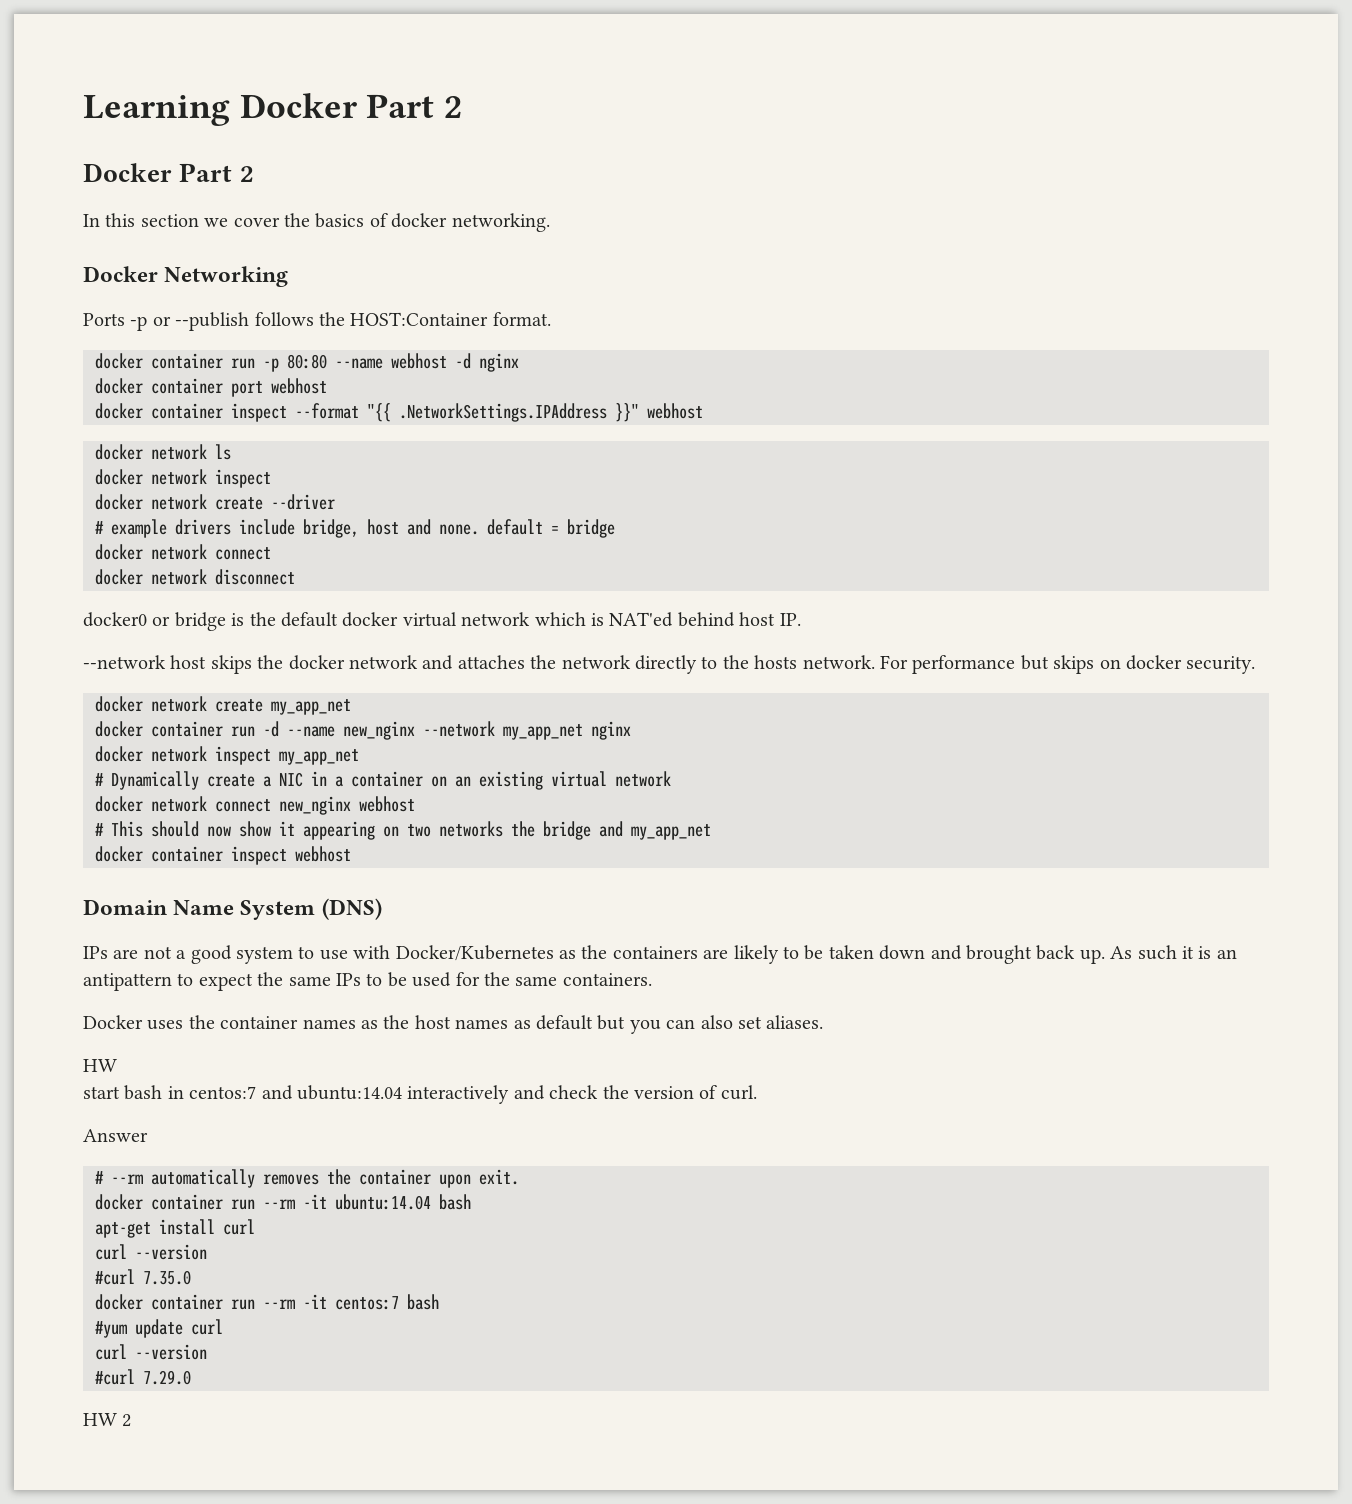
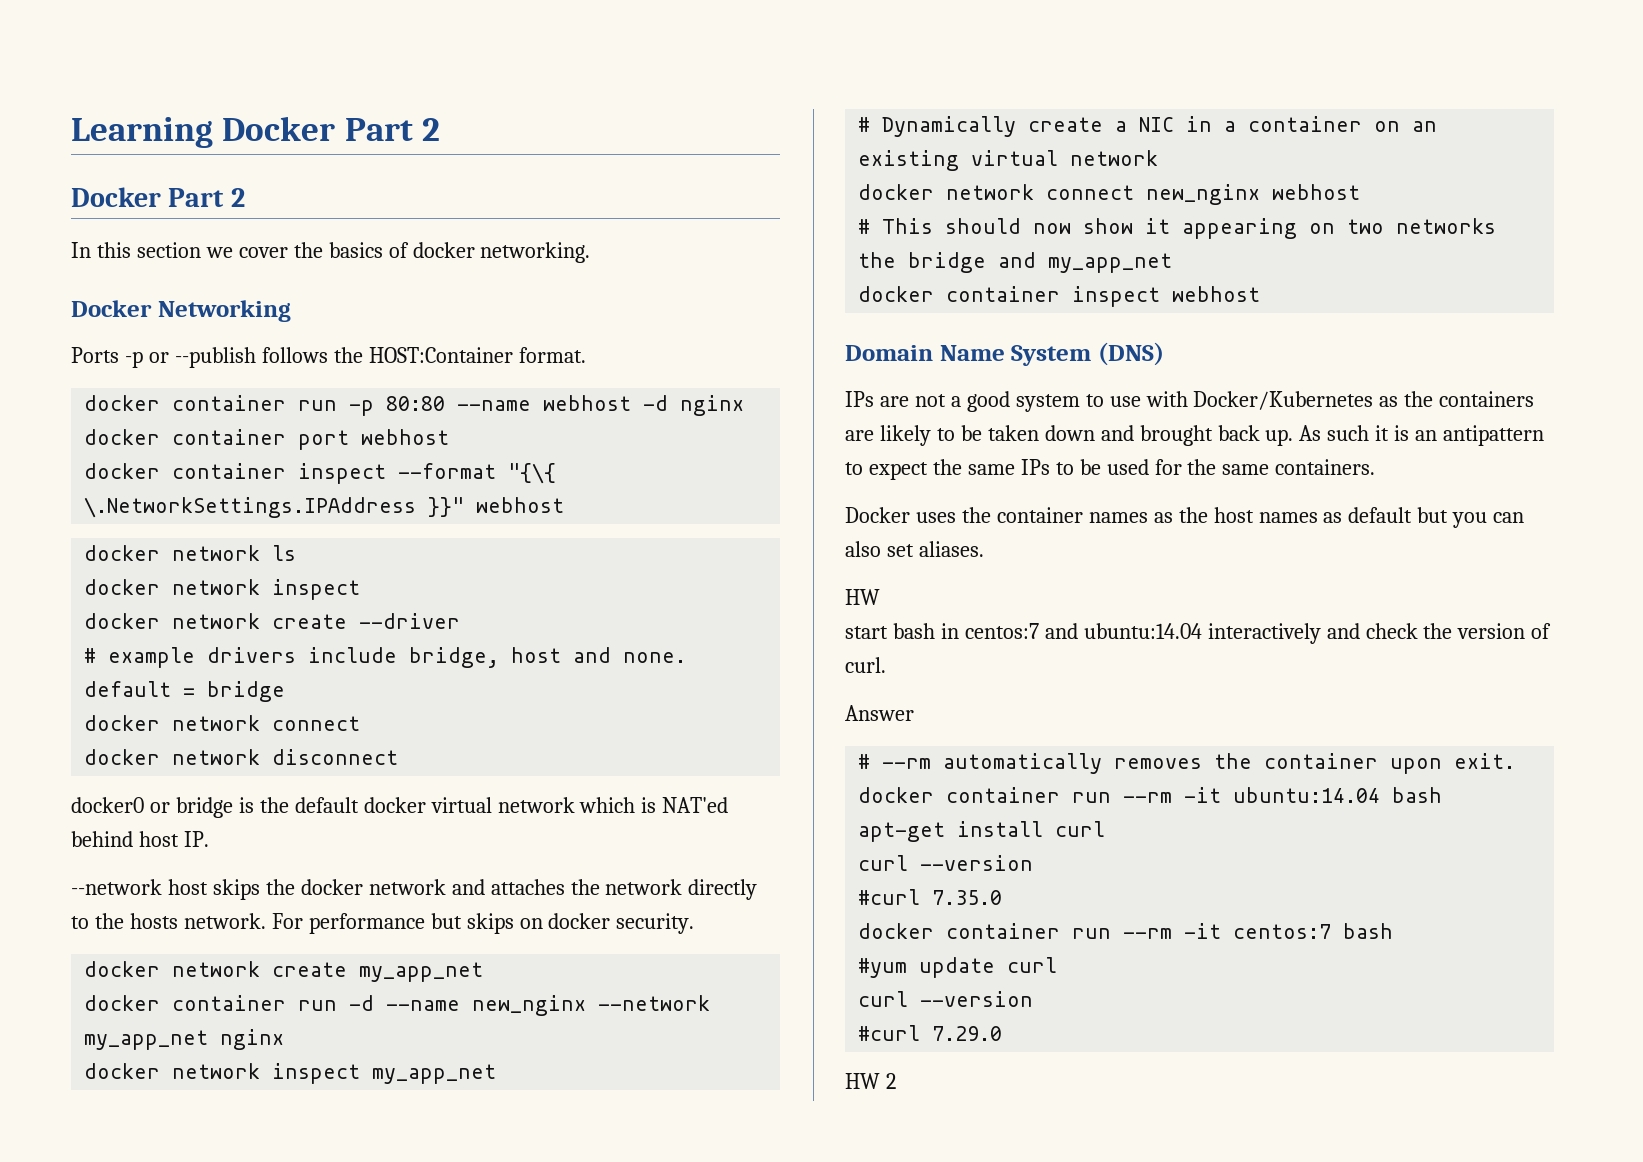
[367,403,607,422] "{{ .NetworkSettings.IPAddress -> [508,463,557,484] [84,497,417,518] "{\{ \.NetworkSettings.IPAddress

